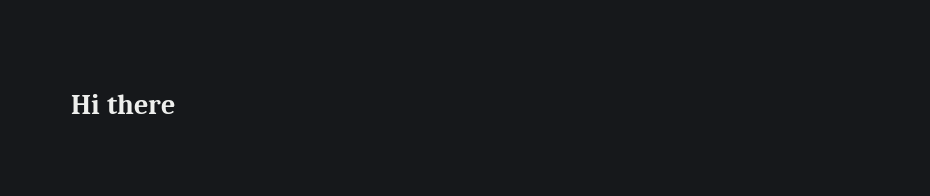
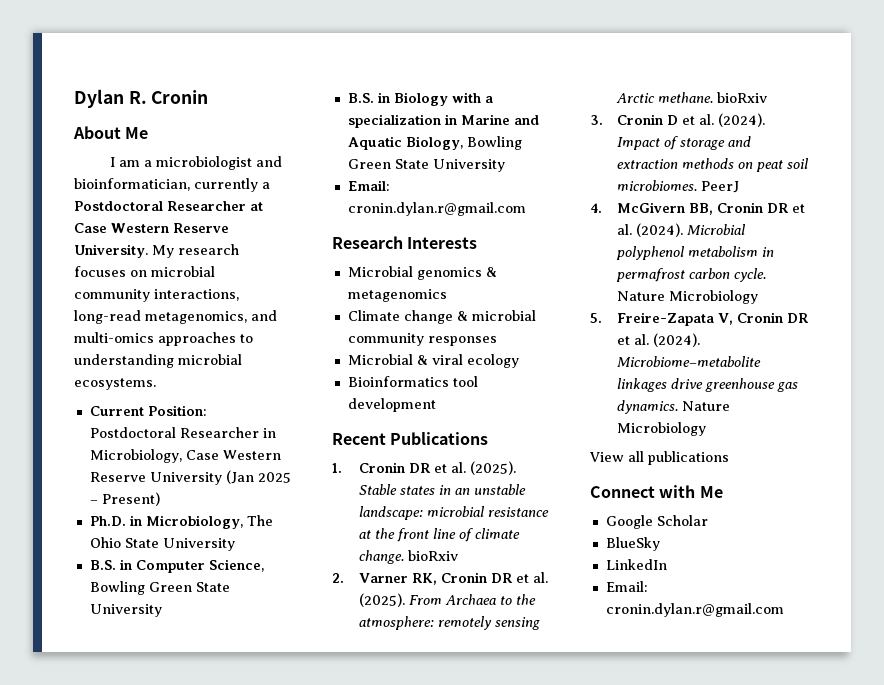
[71,94,176,114] Hi there -> [74,89,209,108] [73,126,149,139] [109,156,282,170] [74,178,270,192] [74,201,263,211] [74,223,229,233] [74,244,239,258] [74,266,215,277] [74,289,239,302] [74,310,277,324] [74,332,253,346] [74,354,242,368] [74,378,156,390] [89,405,207,416] [89,427,276,438] [89,449,281,463] [89,470,291,485] [89,492,160,506] [89,515,273,529] [89,537,235,551] [89,559,264,573] [89,581,230,595] [89,604,162,617] [347,92,493,106] [347,114,539,128] [347,136,522,150] [347,159,505,172] [347,180,390,191] [347,202,526,216] [332,236,478,249] [347,266,497,280] [347,289,447,302] [347,310,536,324] [347,333,497,346] [347,354,519,368] [347,376,478,387] [347,398,436,412] [332,432,489,445] [332,461,516,475] [358,484,526,495] [358,506,549,520] [358,528,520,542] [358,550,458,564] [332,572,548,585] [358,593,536,607] [358,616,540,630] [615,92,767,103] [590,113,765,127] [616,136,751,150] [616,158,809,172] [616,180,739,193] [590,202,805,215] [616,223,746,237] [615,246,774,260] [615,268,766,282] [616,290,758,304] [590,312,809,326] [616,333,700,347] [616,356,761,367] [616,378,798,392] [616,400,730,414] [616,422,706,436] [589,451,729,465] [590,485,723,498] [605,515,708,529] [605,537,660,551] [605,559,667,570] [605,581,648,592] [605,603,784,617] Dylan R. Cronin // About Me // I am a microbiologist and bioinformatician, currently a Postdoctoral Researcher at Case Western Reserve University. My research focuses on microbial community interactions, long-read metagenomics, and multi-omics approaches to understanding microbial ecosystems. // Current Position: Postdoctoral Researcher in Microbiology, Case Western Reserve University (Jan 2025 – Present) // Ph.D. in Microbiology, The Ohio State University // B.S. in Computer Science, Bowling Green State University // B.S. in Biology with a specialization in Marine and Aquatic Biology, Bowling Green State University // Email: cronin.dylan.r@gmail.com // Research Interests // Microbial genomics & metagenomics // Climate change & microbial community responses // Microbial & viral ecology // Bioinformatics tool development // Recent Publications // 1. Cronin DR et al. (2025). Stable states in an unstable landscape: microbial resistance at the front line of climate change. bioRxiv // 2. Varner RK, Cronin DR et al. (2025). From Archaea to the atmosphere: remotely sensing Arctic methane. bioRxiv // 3. Cronin D et al. (2024). Impact of storage and extraction methods on peat soil microbiomes. PeerJ // 4. McGivern BB, Cronin DR et al. (2024). Microbial polyphenol metabolism in permafrost carbon cycle. Nature Microbiology // 5. Freire-Zapata V, Cronin DR et al. (2024). Microbiome–metabolite linkages drive greenhouse gas dynamics. Nature Microbiology // View all publications // Connect with Me // Google Scholar // BlueSky // LinkedIn // Email: cronin.dylan.r@gmail.com

